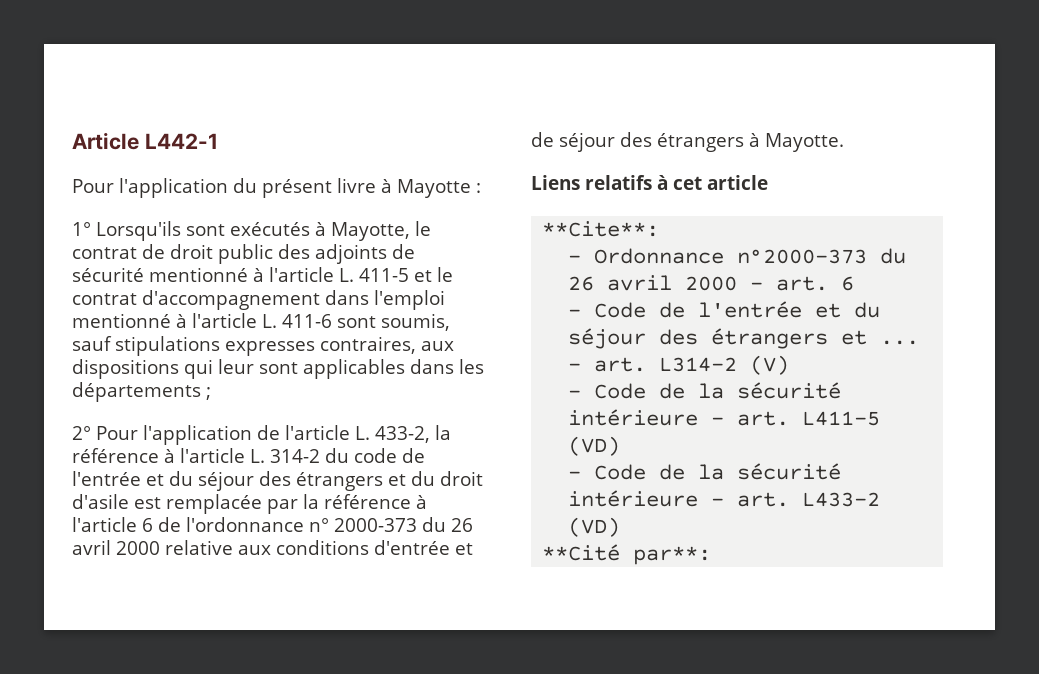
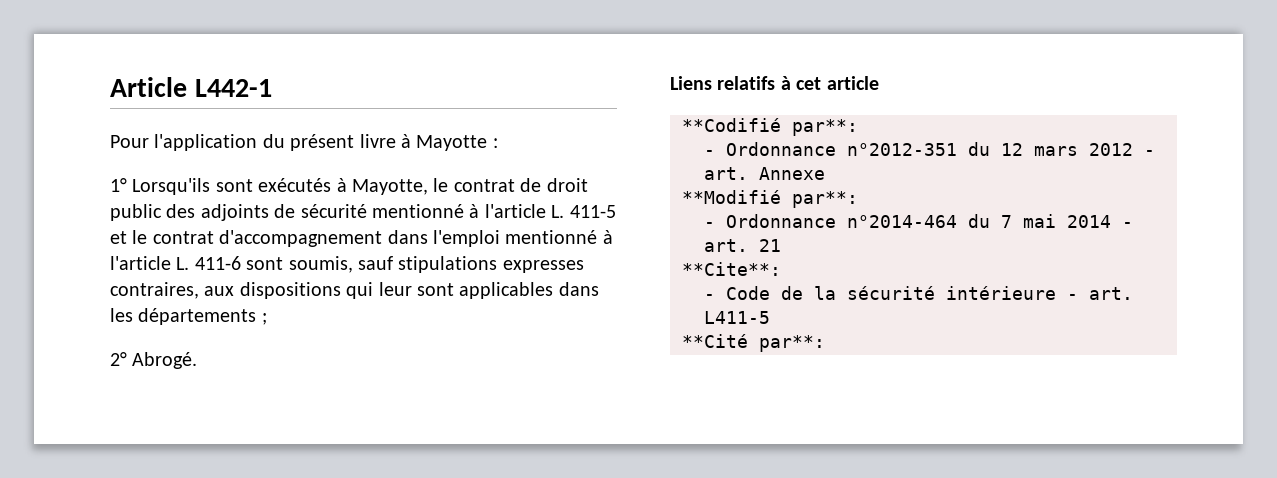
[96,425,451,445] [72,448,425,463] [72,471,483,491] [72,494,427,514] [72,517,473,532] [72,540,473,555] [531,132,844,152] Pour l'application de l'article L. 433-2, la référence à l'article L. 314-2 du code de l'entrée et du séjour des étrangers et du droit d'asile est remplacée par la référence à l'article 6 de l'ordonnance n° 2000-373 du 26 avril 2000 relative aux conditions d'entrée et de séjour des étrangers à Mayotte. -> [132,352,198,369] Abrogé.
[542,221,660,237] [568,248,907,264] [568,275,855,291] [568,301,881,318] [568,328,920,349] [568,355,790,375] **Cite**: // - Ordonnance n°2000-373 du 26 avril 2000 - art. 6 // - Code de l'entrée et du séjour des étrangers et ... - art. L314-2 (V) -> [682,118,858,136] [704,142,1155,156] [704,167,825,180] [682,190,858,208] [704,214,1133,228] [704,239,781,252] [682,262,781,276] **Codifié par**: // - Ordonnance n°2012-351 du 12 mars 2012 - art. Annexe // **Modifié par**: // - Ordonnance n°2014-464 du 7 mai 2014 - art. 21 // **Cite**:
[568,436,621,456] [568,463,842,480] [568,490,881,507] [568,517,621,537] (VD) // - Code de la sécurité intérieure - art. L433-2 (VD) -> (770, 317) none

